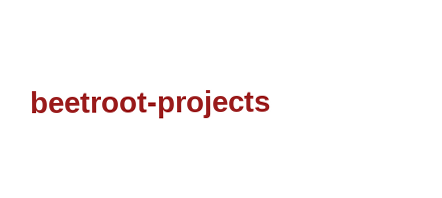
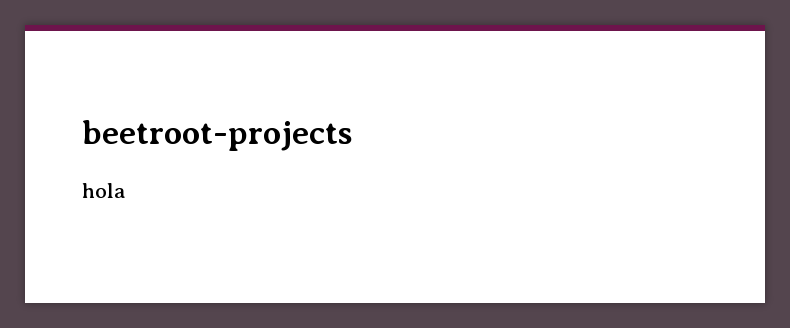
(271, 104) none -> [82,183,126,198] // hola

